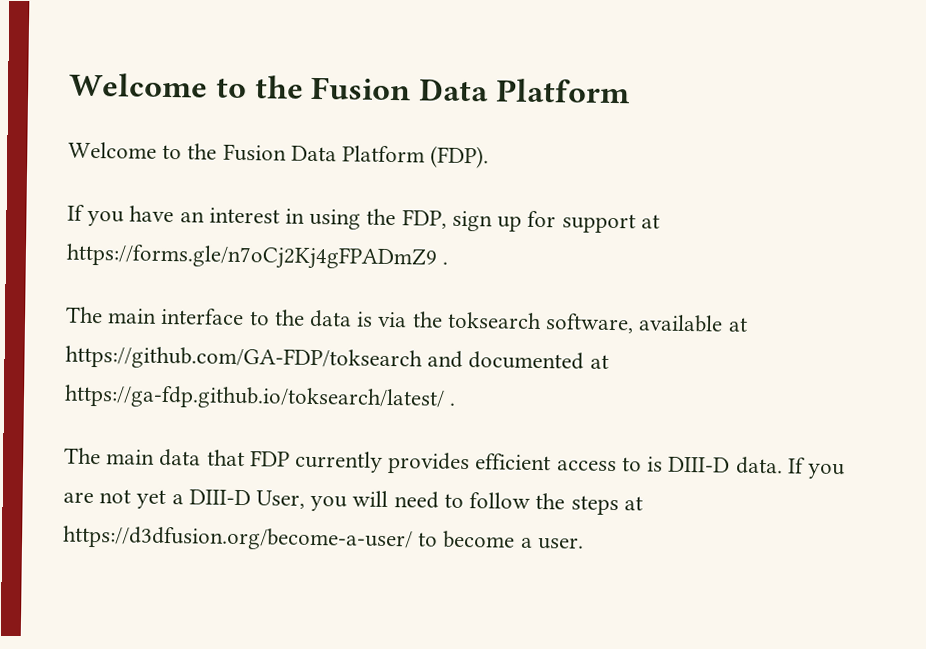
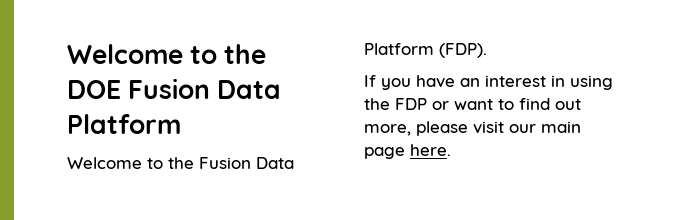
[69,72,304,99] Welcome to the -> [67,44,267,64] [67,80,121,99] Welcome to the DOE
[401,209,660,234] [66,243,449,271] [65,306,748,334] [65,345,609,372] [64,384,456,411] [64,447,845,480] [63,489,643,516] [62,525,584,552] FDP, sign up for support at https://forms.gle/n7oCj2Kj4gFPADmZ9 . // The main interface to the data is via the toksearch software, available at https://github.com/GA-FDP/toksearch and documented at https://ga-fdp.github.io/toksearch/latest/ . // The main data that FDP currently provides efficient access to is DIII-D data. If you are not yet a DIII-D User, you will need to follow the steps at https://d3dfusion.org/become-a-user/ to become a user. -> [395,98,581,110] [364,121,581,136] [364,144,451,159] FDP or want to find out more, please visit our main page here.

